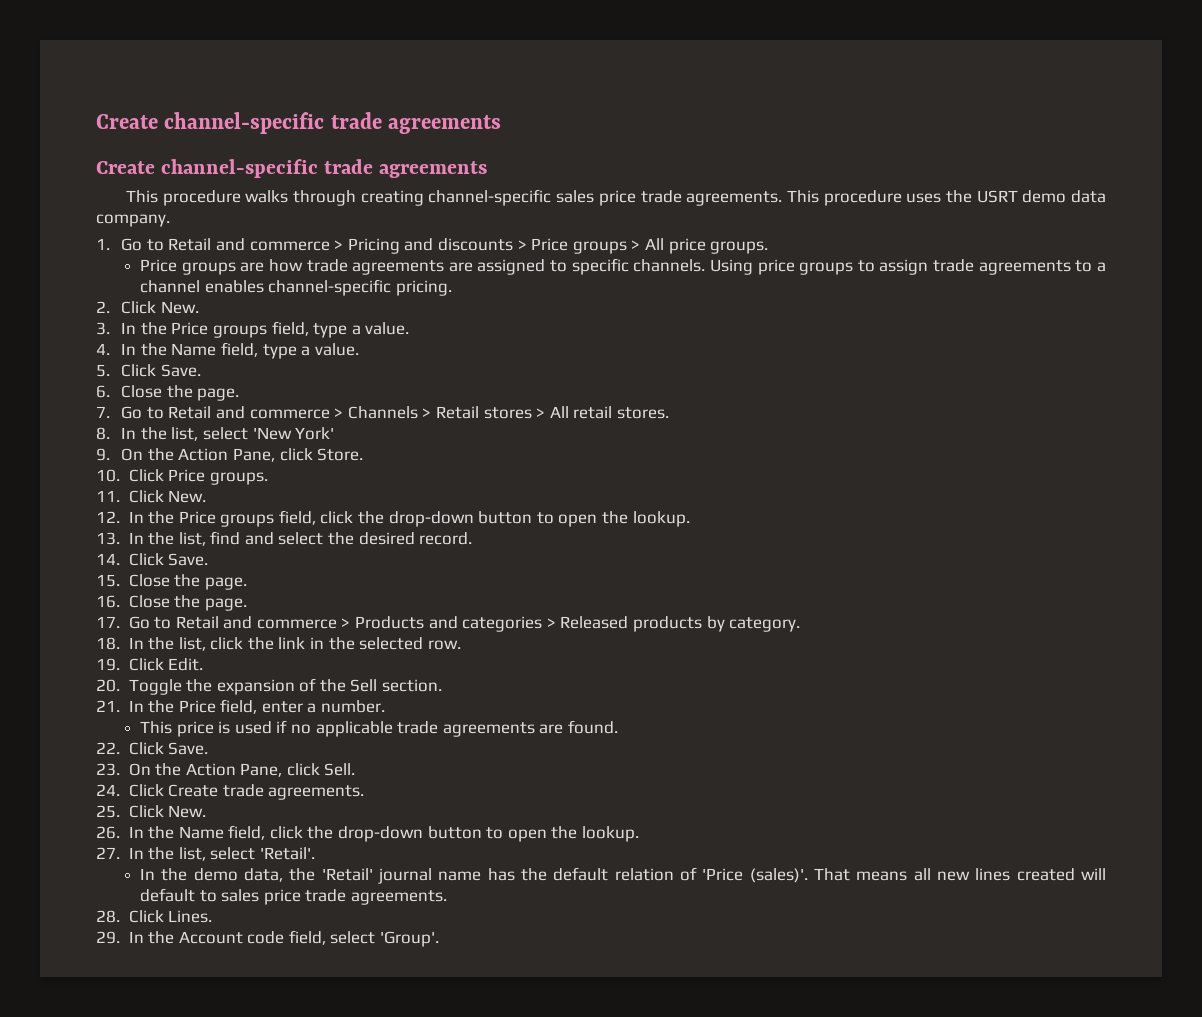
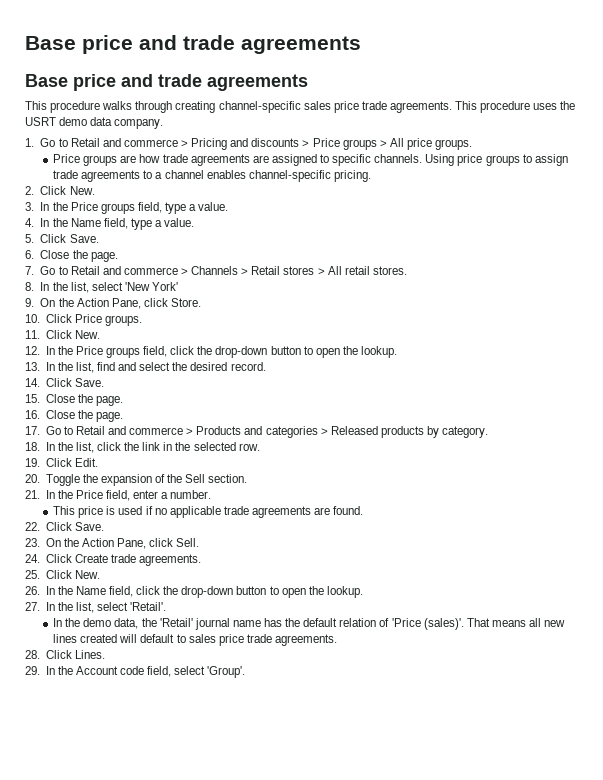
[96,112,502,134] [96,159,319,178] Create channel-specific trade agreements // Create channel-specific -> [25,35,361,54] [25,74,153,91] Base price and trade agreements // Base price and

